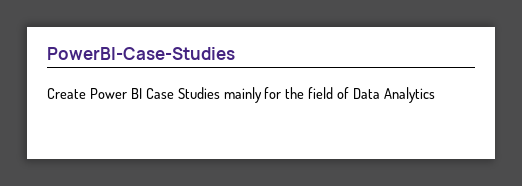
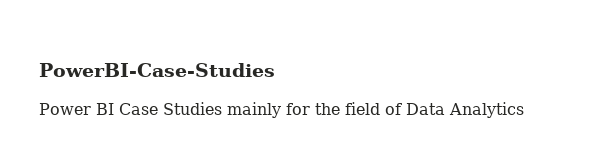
[47,88,86,99] Create -> (275, 70) none

